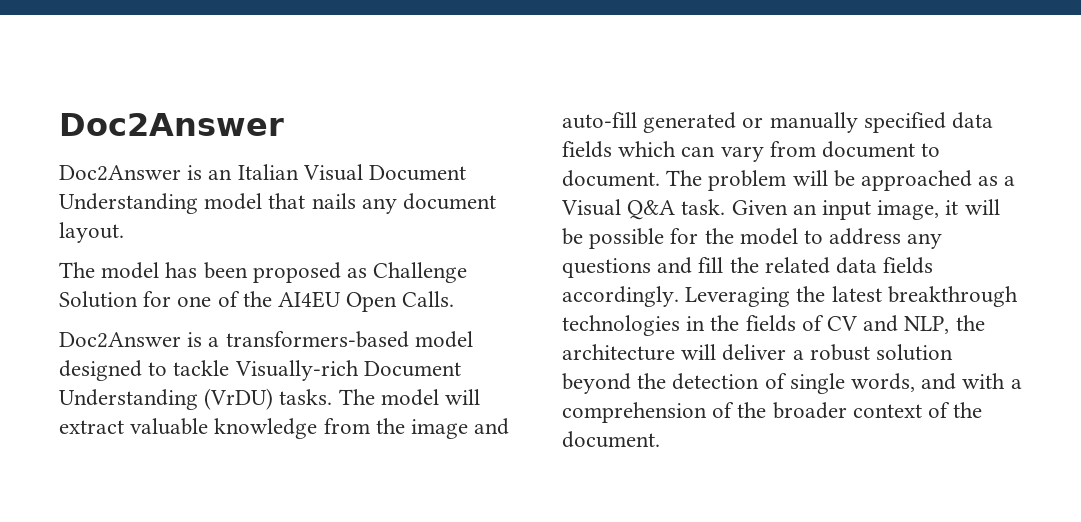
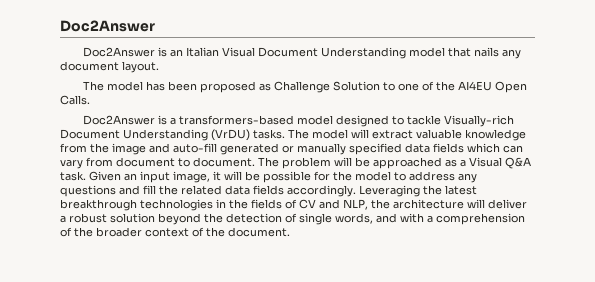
[143,291,172,307] for -> [383,82,396,91] to

